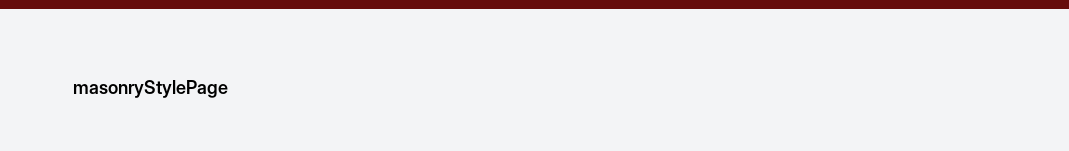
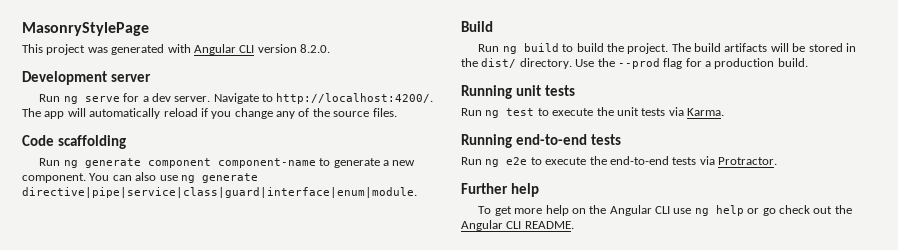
[73,80,228,98] masonryStylePage -> [22,22,149,36] [22,44,330,55] [22,71,151,85] [39,93,434,104] [22,108,397,119] [22,135,126,149] [39,158,416,168] [22,172,258,183] [22,187,417,198] [461,21,493,32] [478,43,856,54] [461,58,808,69] [461,85,575,99] [461,107,724,118] [461,134,621,148] [461,156,777,167] [461,183,539,197] [478,205,852,216] [461,220,574,231] MasonryStylePage // This project was generated with Angular CLI version 8.2.0. // Development server // Run ng serve for a dev server. Navigate to http://localhost:4200/. The app will automatically reload if you change any of the source files. // Code scaffolding // Run ng generate component component-name to generate a new component. You can also use ng generate directive|pipe|service|class|guard|interface|enum|module. // Build // Run ng build to build the project. The build artifacts will be stored in the dist/ directory. Use the --prod flag for a production build. // Running unit tests // Run ng test to execute the unit tests via Karma. // Running end-to-end tests // Run ng e2e to execute the end-to-end tests via Protractor. // Further help // To get more help on the Angular CLI use ng help or go check out the Angular CLI README.

